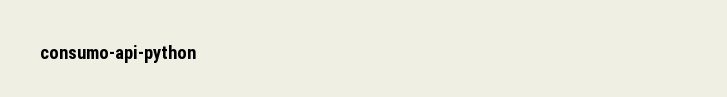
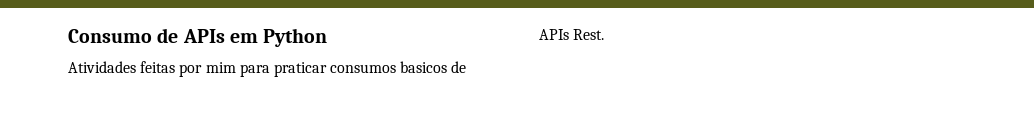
[40,45,196,63] consumo-api-python -> [68,28,328,47] [68,61,467,77] [539,29,605,40] Consumo de APIs em Python // Atividades feitas por mim para praticar consumos basicos de APIs Rest.

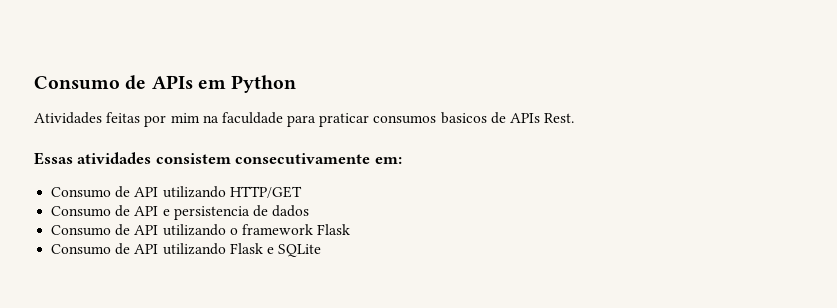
(236, 67) none -> [202,112,283,124] na faculdade
(605, 34) none -> [34,152,402,165] [51,186,302,198] [51,205,310,220] [51,224,351,236] [51,243,322,257] // Essas atividades consistem consecutivamente em: // Consumo de API utilizando HTTP/GET // Consumo de API e persistencia de dados // Consumo de API utilizando o framework Flask // Consumo de API utilizando Flask e SQLite

